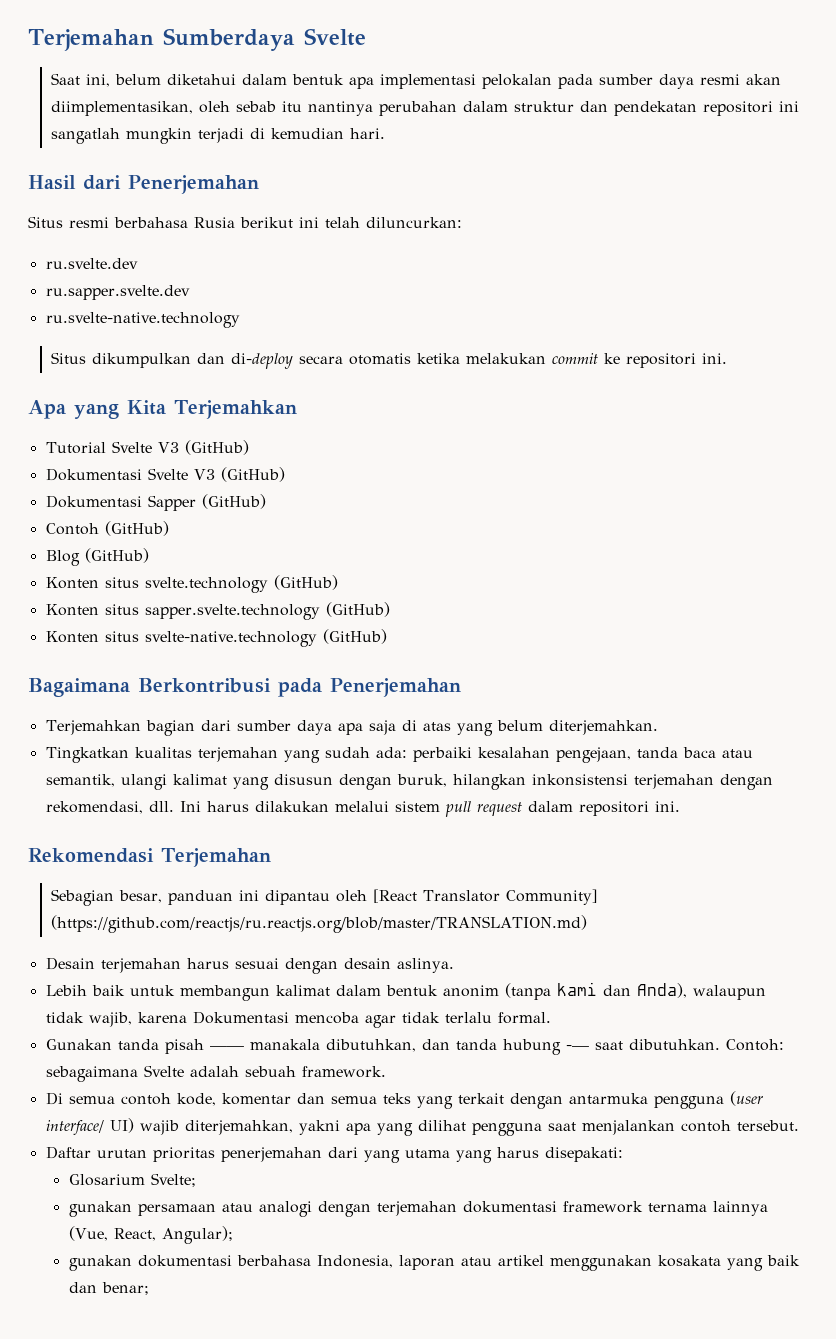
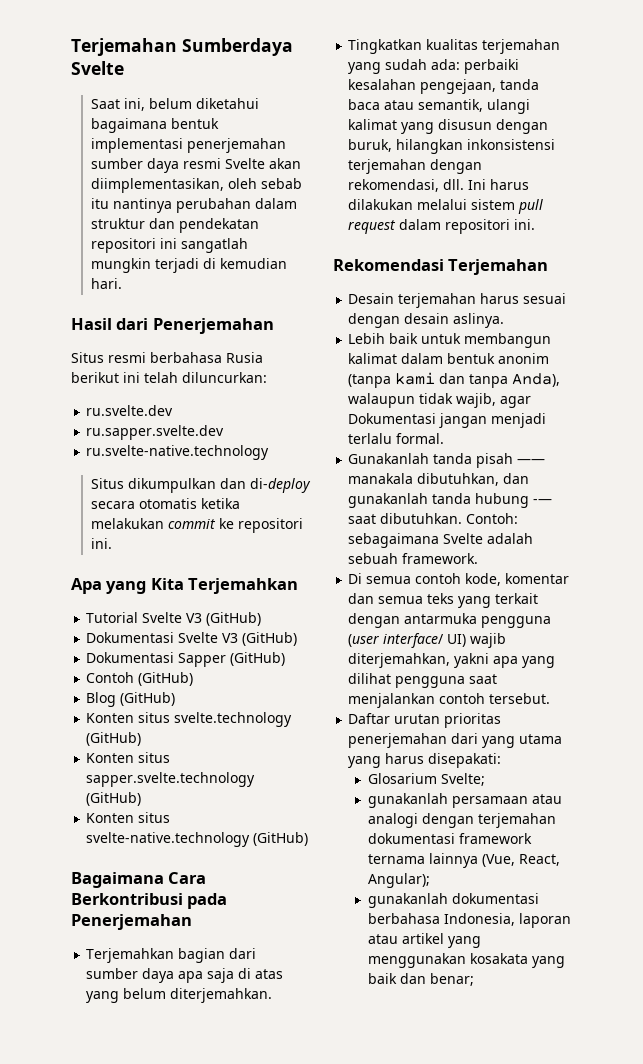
[242,74,594,89] dalam bentuk apa implementasi pelokalan pada -> [90,118,219,133] [90,138,286,153] bagaimana bentuk implementasi penerjemahan
(741, 79) none -> [224,158,265,169] Svelte
(130, 687) none -> [168,872,207,884] Cara
[51,889,599,906] [51,915,588,933] // Sebagian besar, panduan ini dipantau oleh [React Translator Community] (https://github.com/reactjs/ru.reactjs.org/blob/master/TRANSLATION.md) -> (549, 267) none
(631, 990) none -> [469,374,509,388] tanpa
[137,1011,440,1028] karena Dokumentasi mencoba agar tidak -> [500,396,532,408] [348,413,547,428] agar Dokumentasi jangan menjadi
[45,1039,112,1050] Gunakan -> [348,453,430,464] Gunakanlah
(450, 1044) none -> [348,493,429,508] gunakanlah
[68,1201,132,1217] gunakan -> [367,793,448,808] gunakanlah
[68,1255,132,1271] gunakan -> [367,893,448,908] gunakanlah
(544, 1260) none -> [447,936,481,948] yang

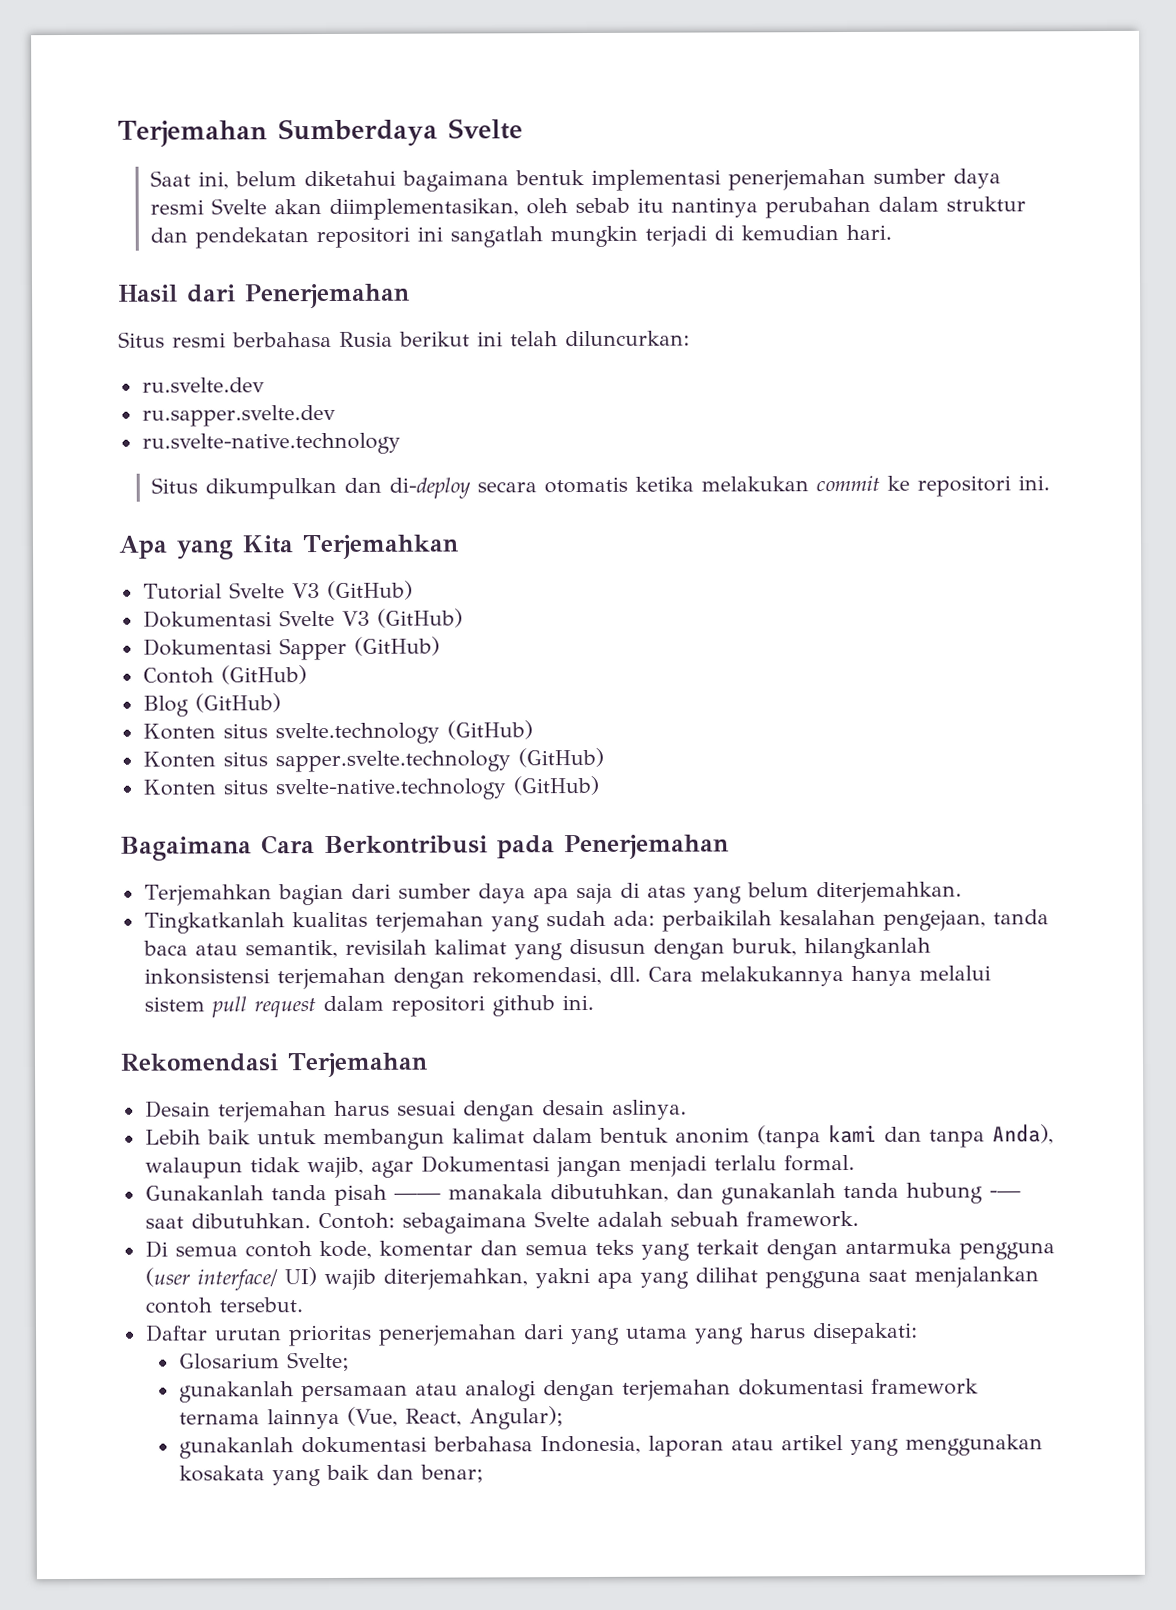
[348,39,423,54] Tingkatkan -> [143,912,285,934] Tingkatkanlah
[464,59,520,74] perbaiki -> [661,910,772,932] perbaikilah
[487,99,531,114] ulangi -> [344,939,427,955] revisilah
[396,139,464,154] hilangkan -> [803,937,931,960] hilangkanlah
[468,179,530,190] [348,199,414,210] Ini harus dilakukan -> [647,965,912,987] Cara melakukannya hanya
(511, 226) none -> [491,995,555,1017] github

